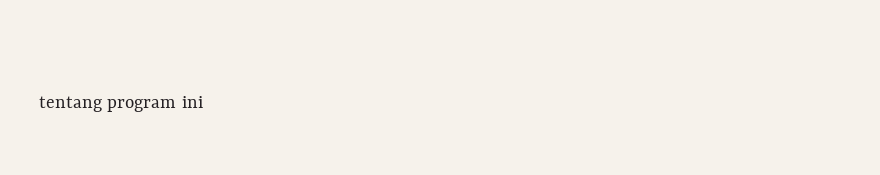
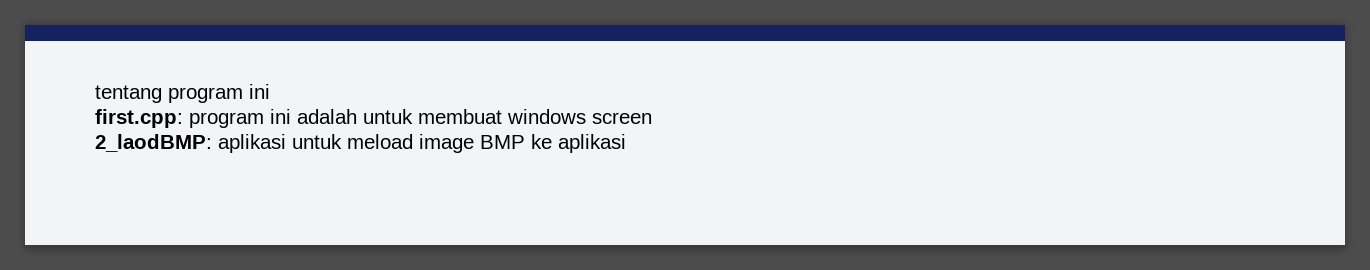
(203, 102) none -> [95,109,652,128] [95,134,626,153] // first.cpp: program ini adalah untuk membuat windows screen // 2_laodBMP: aplikasi untuk meload image BMP ke aplikasi

